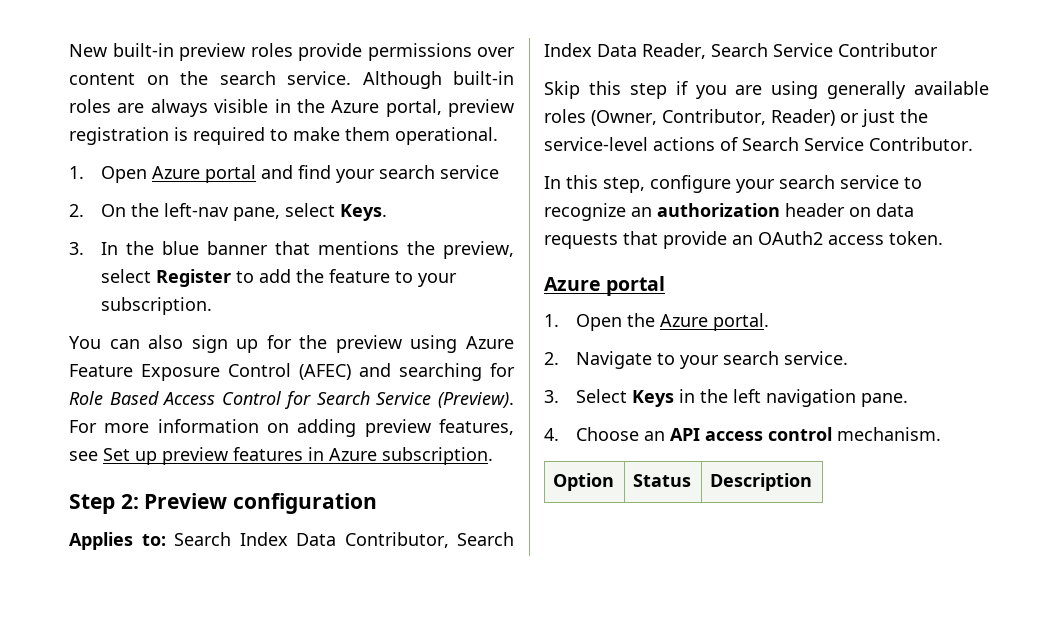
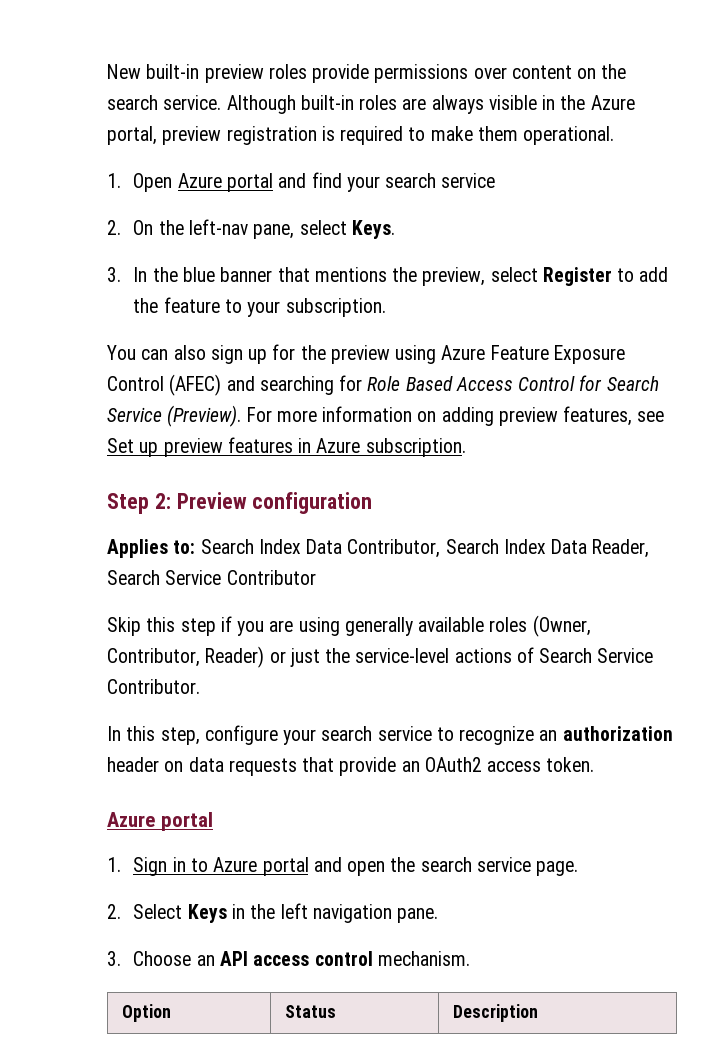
[576,313,770,331] [544,351,849,369] [544,390,559,403] Open the Azure portal. // 2. Navigate to your search service. // 3. -> [133,857,579,876] [107,904,121,919] Sign in to Azure portal and open the search service page. // 2.
[544,428,559,441] 4. -> [107,951,121,966] 3.

